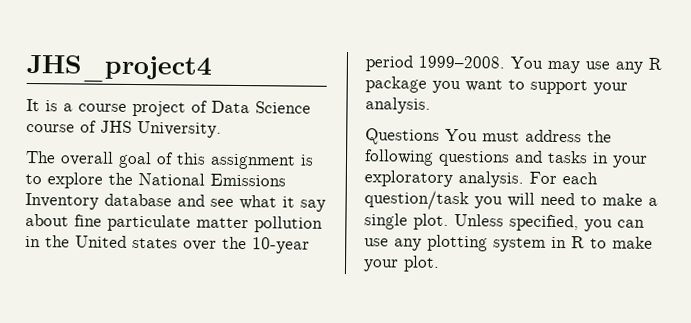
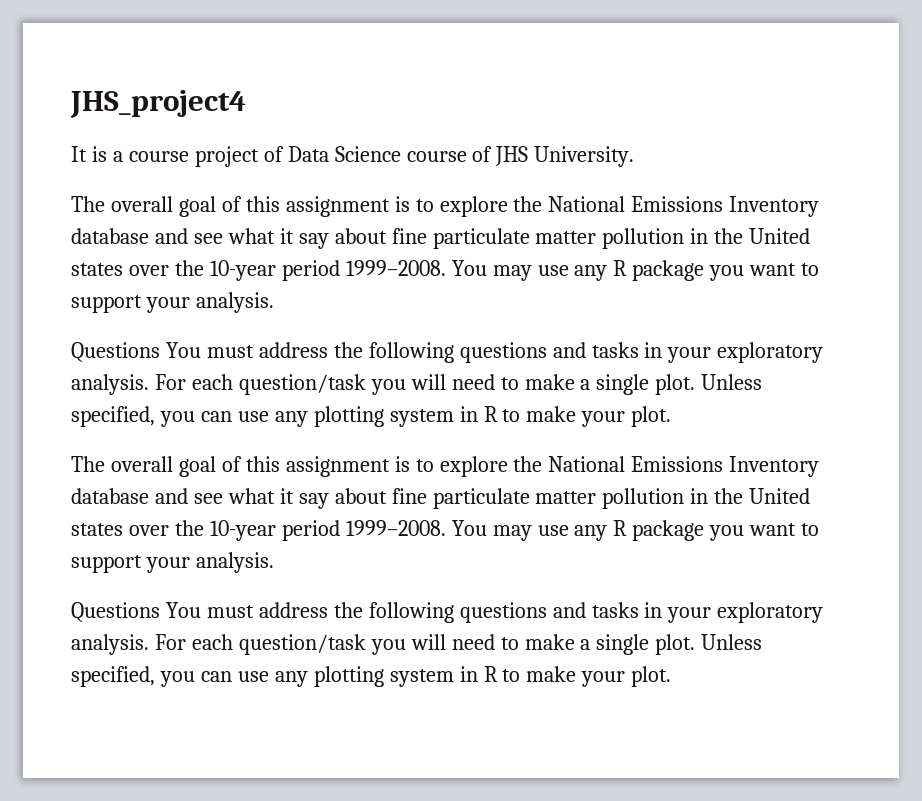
(440, 263) none -> [71,456,820,477] [71,488,811,509] [71,520,820,541] [71,552,274,573] [71,602,824,623] [71,634,763,655] [71,666,672,687] // The overall goal of this assignment is to explore the National Emissions Inventory database and see what it say about fine particulate matter pollution in the United states over the 10-year period 1999–2008. You may use any R package you want to support your analysis. // Questions You must address the following questions and tasks in your exploratory analysis. For each question/task you will need to make a single plot. Unless specified, you can use any plotting system in R to make your plot.

